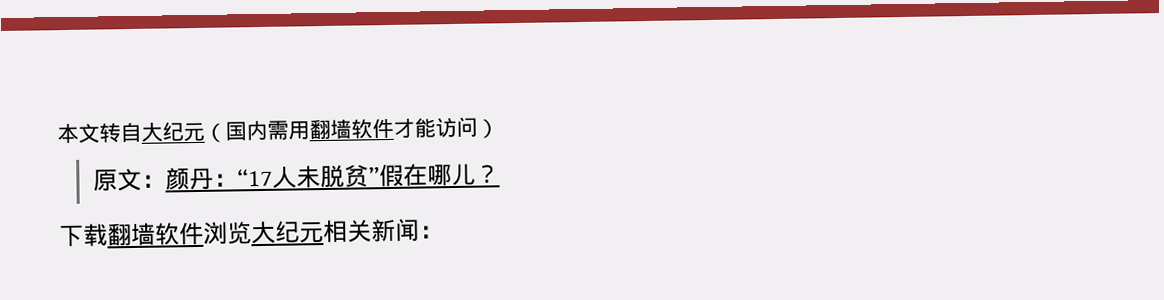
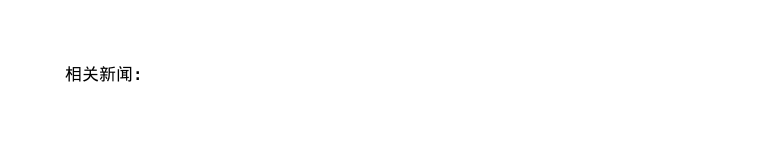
[57,116,499,144] [92,163,500,192] [59,220,324,248] 本文转自大纪元（国内需用翻墙软件才能访问） // 原文：颜丹：“17人未脱贫”假在哪儿？ // 下载翻墙软件浏览大纪元 -> (65, 74) none

